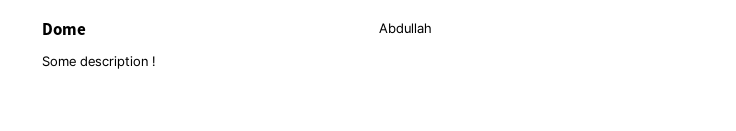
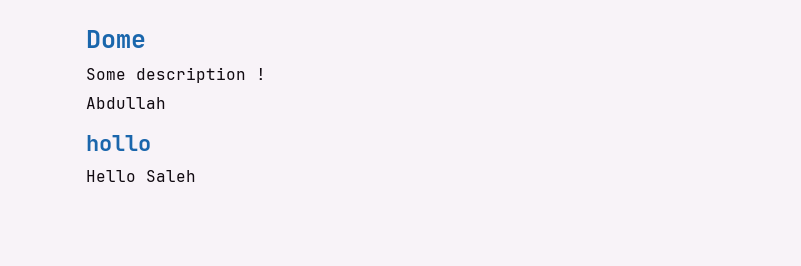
(432, 28) none -> [86,135,151,151] [86,170,196,182] // hollo // Hello Saleh

